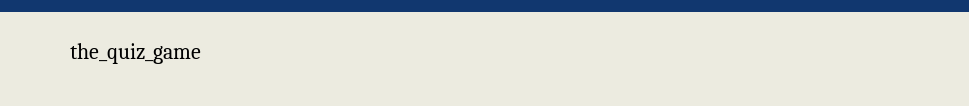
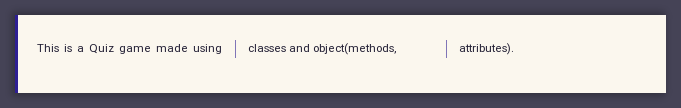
[70,43,201,64] the_quiz_game -> [37,43,514,55] This is a Quiz game made using classes and object(methods, attributes).

